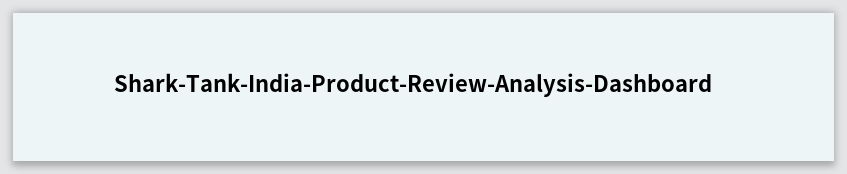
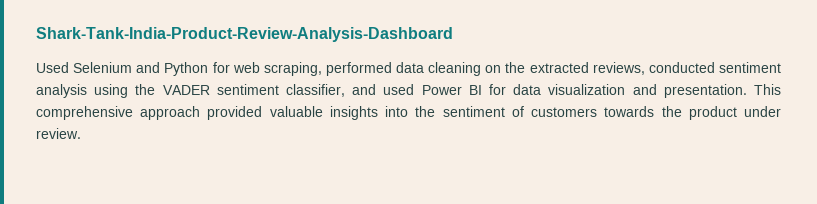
(712, 85) none -> [36,62,781,76] [36,84,782,98] [36,106,782,120] [36,128,81,139] // Used Selenium and Python for web scraping, performed data cleaning on the extracted reviews, conducted sentiment analysis using the VADER sentiment classifier, and used Power BI for data visualization and presentation. This comprehensive approach provided valuable insights into the sentiment of customers towards the product under review.

